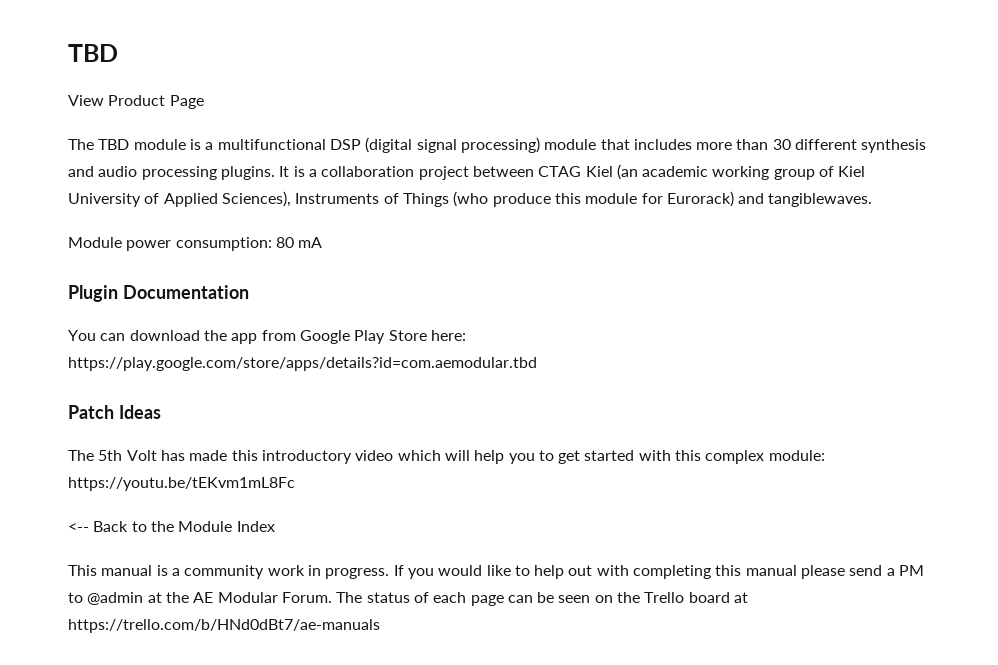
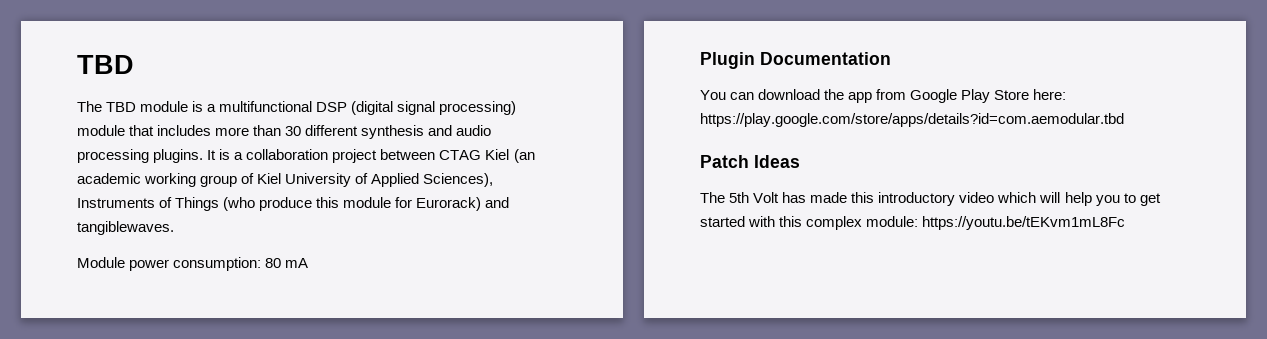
[68,44,118,62] [68,95,204,109] TBD // View Product Page -> [77,55,134,74] TBD
[68,521,275,532] [68,565,925,579] [68,592,749,606] [68,619,380,633] // <-- Back to the Module Index // This manual is a community work in progress. If you would like to help out with completing this manual please send a PM to @admin at the AE Modular Forum. The status of each page can be seen on the Trello board at https://trello.com/b/HNd0dBt7/ae-manuals -> (1126, 223) none

